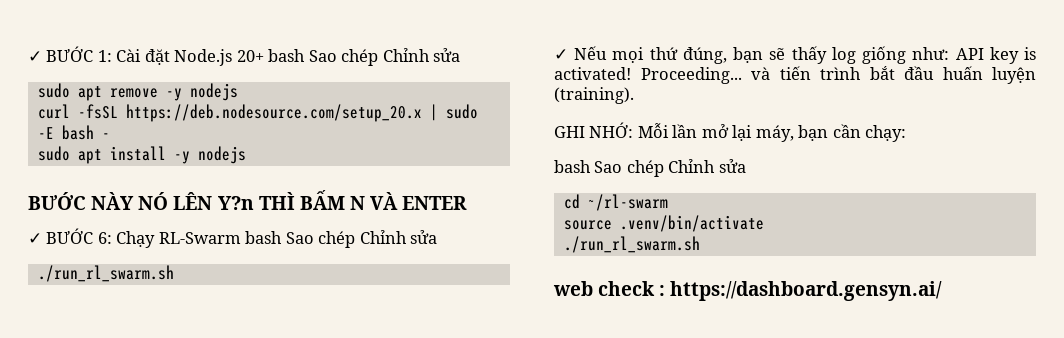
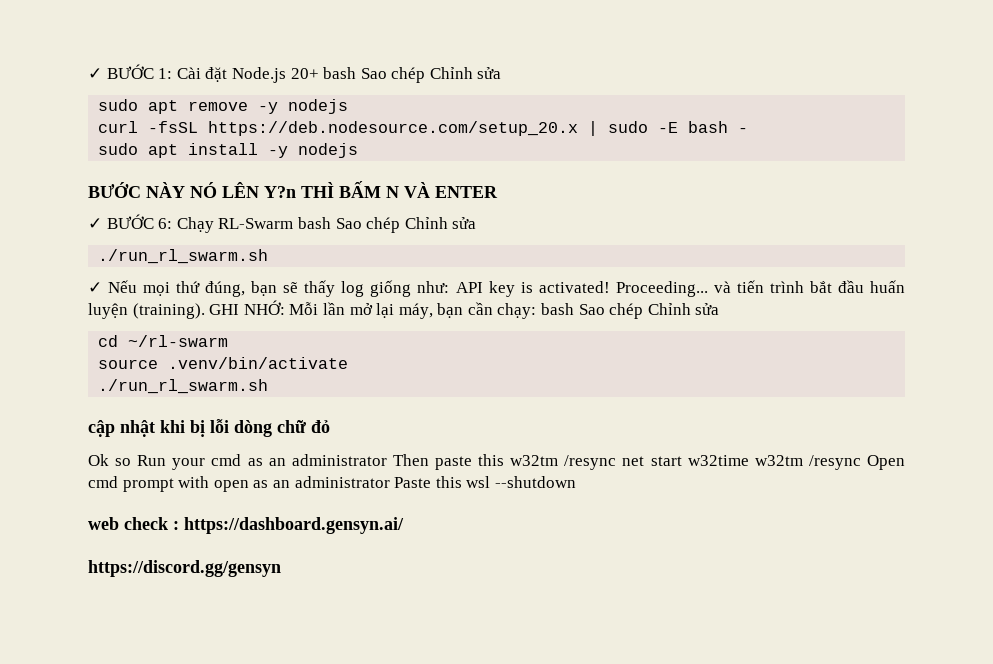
(634, 95) // -> (205, 311) none
(907, 133) // -> (537, 311) none
(700, 244) none -> [88,418,330,437] [88,454,905,470] [88,476,576,492] // cập nhật khi bị lỗi dòng chữ đỏ // Ok so Run your cmd as an administrator Then paste this w32tm /resync net start w32time w32tm /resync Open cmd prompt with open as an administrator Paste this wsl --shutdown
(943, 291) none -> [88,560,281,577] // https://discord.gg/gensyn

